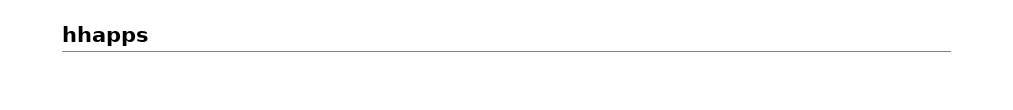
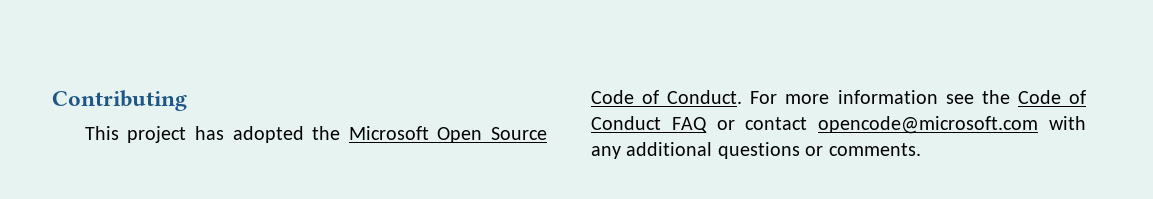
[62,26,149,46] hhapps -> [52,90,187,111] [84,126,547,143] [591,90,1086,104] [591,116,1086,134] [591,142,921,159] Contributing // This project has adopted the Microsoft Open Source Code of Conduct. For more information see the Code of Conduct FAQ or contact opencode@microsoft.com with any additional questions or comments.

